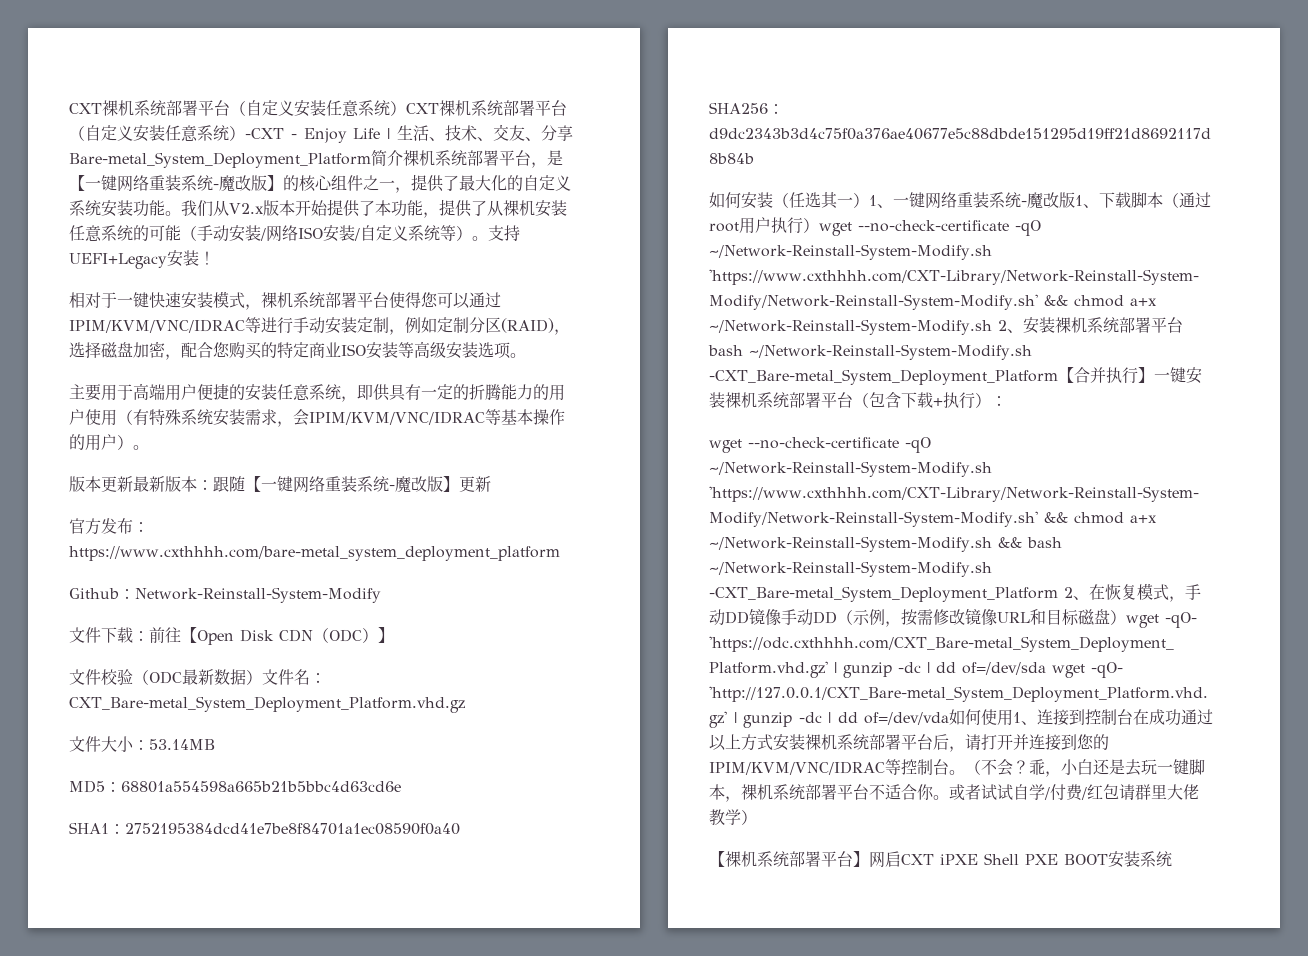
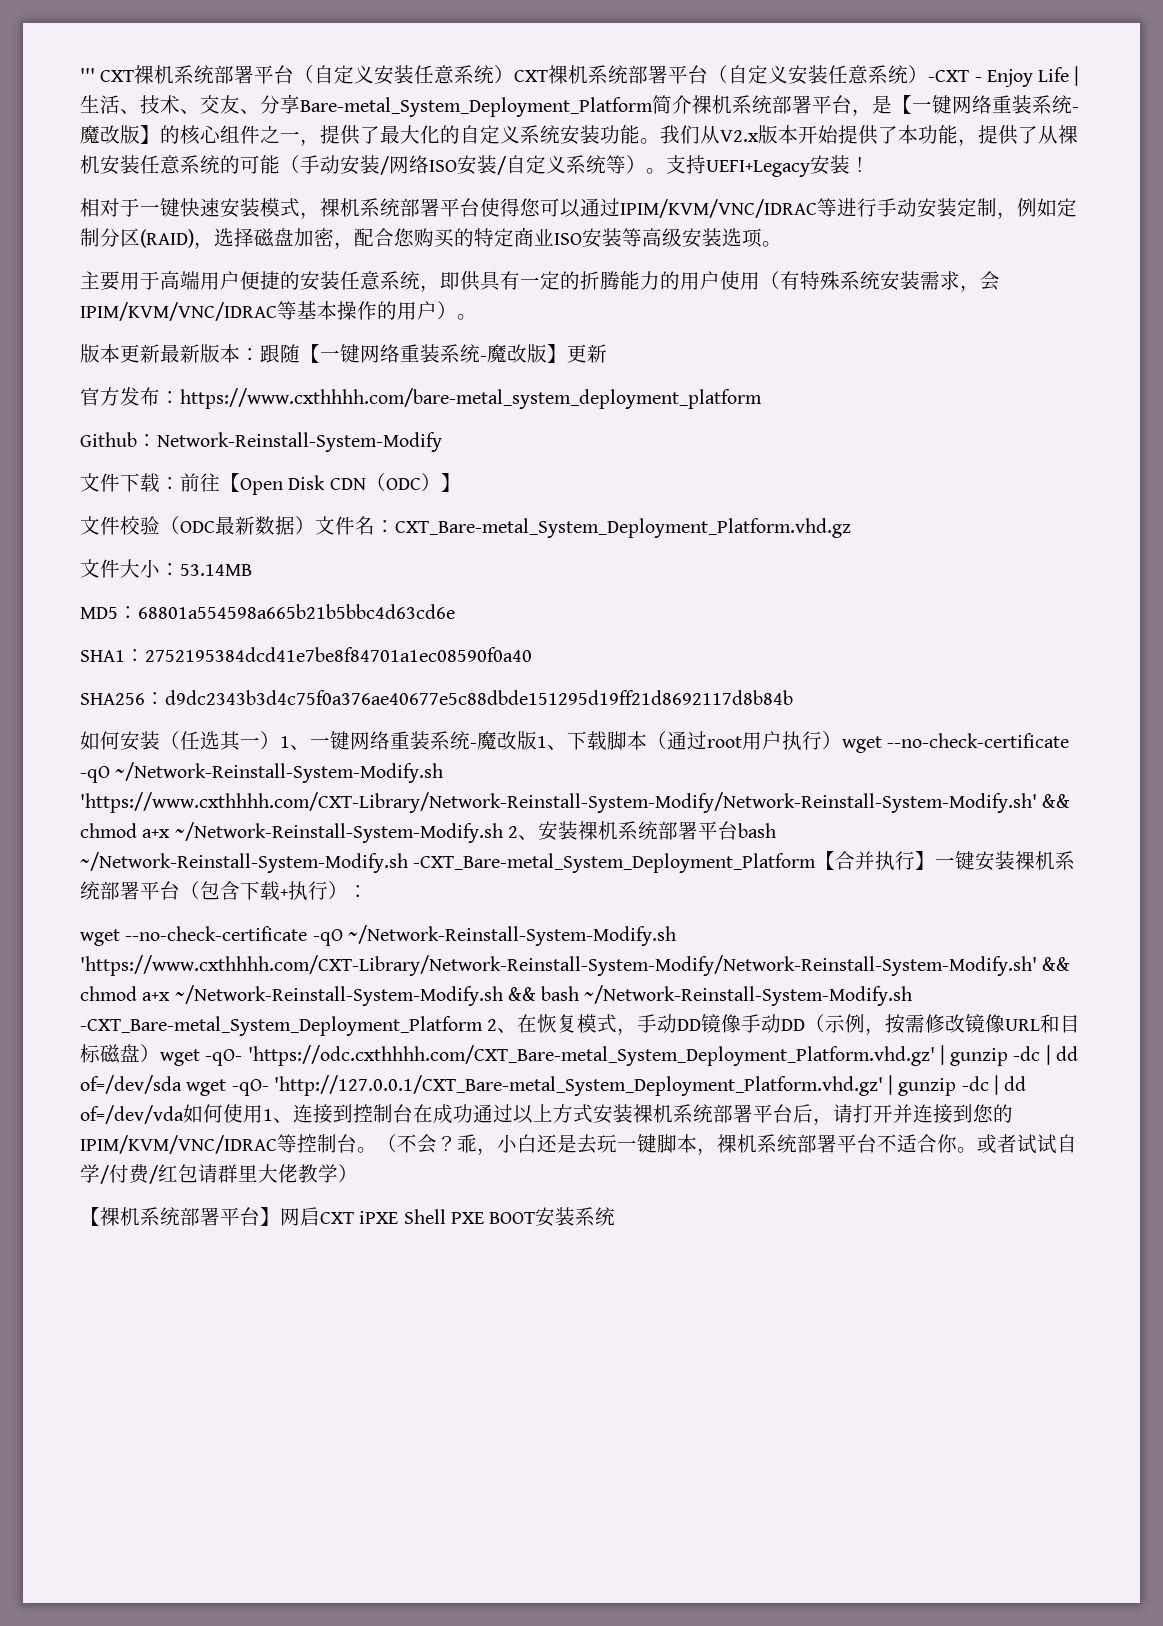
(69, 108) none -> [80,68,95,82] '''

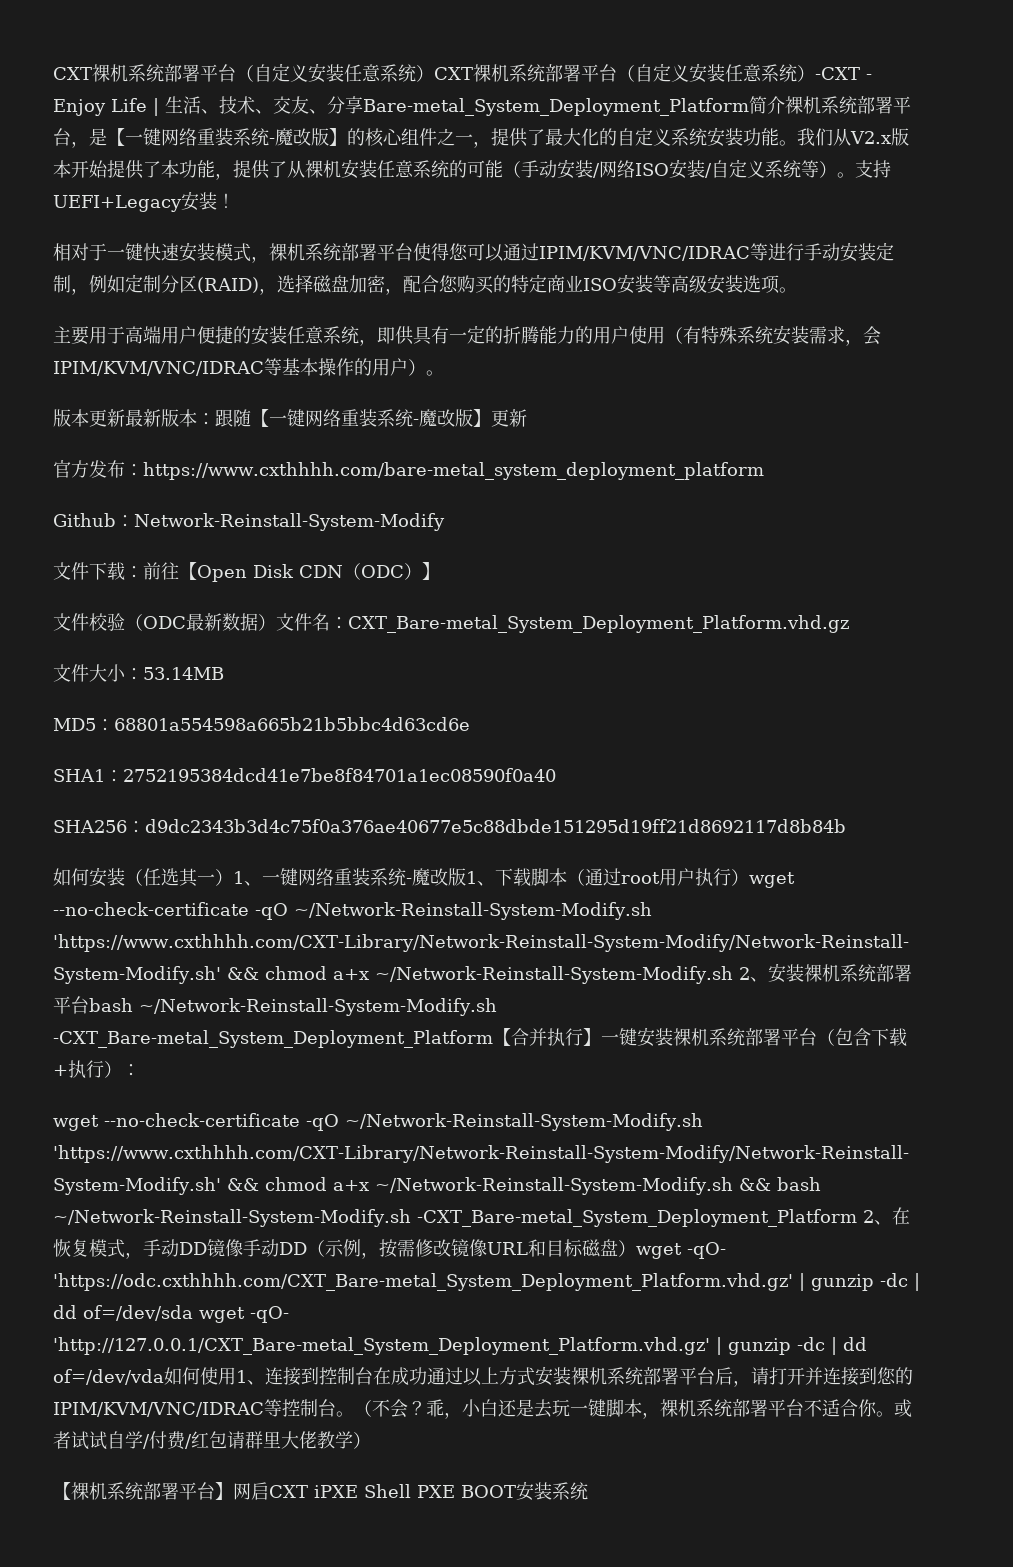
[80,68,95,82] ''' -> (53, 73) none

